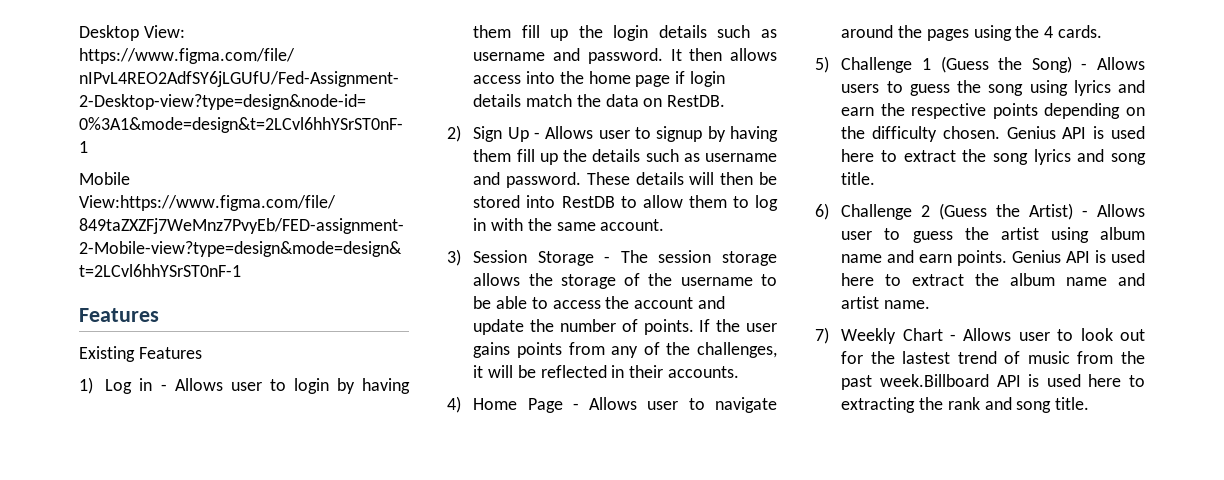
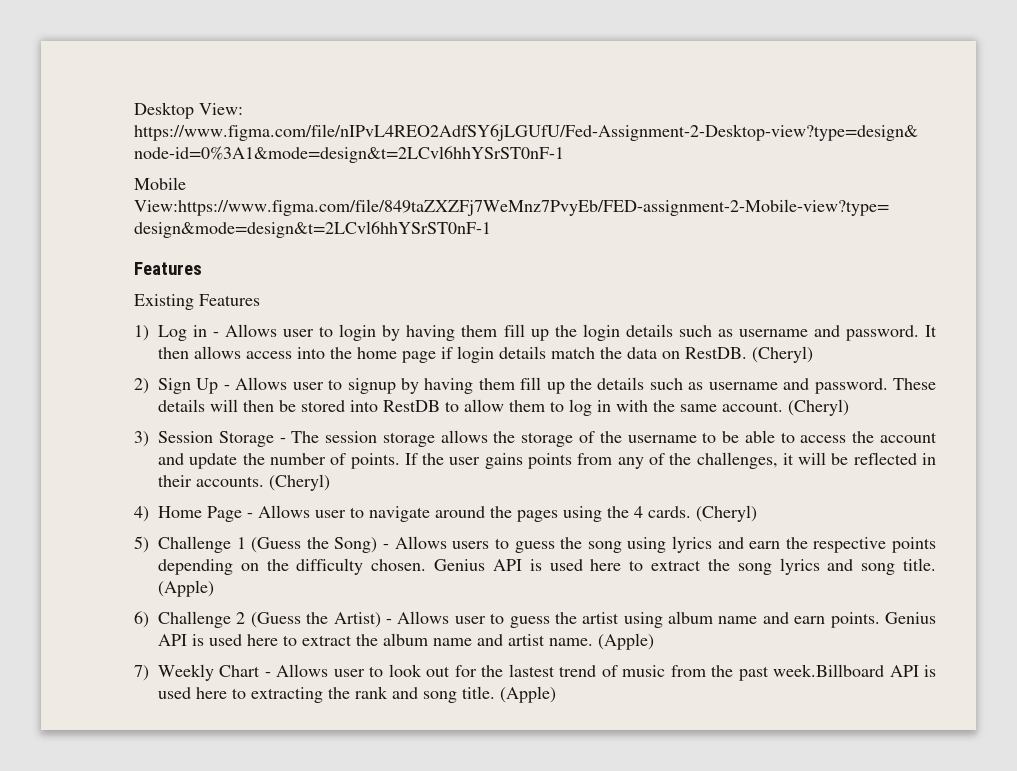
(725, 101) none -> [752,346,813,363] (Cheryl)
(665, 225) none -> [788,399,849,416] (Cheryl)
(739, 372) none -> [269,474,330,491] (Cheryl)
(1102, 31) none -> [696,505,757,522] (Cheryl)
(876, 178) none -> [158,580,214,597] (Apple)
(931, 304) none -> [598,633,654,650] (Apple)
(1089, 403) none -> [500,686,556,703] (Apple)

